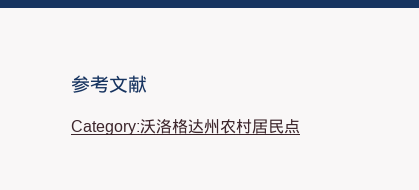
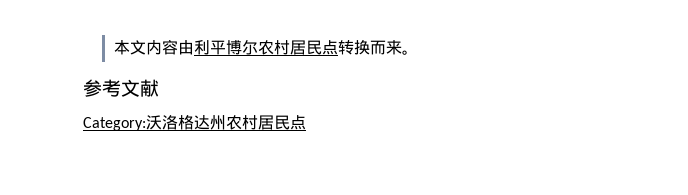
(71, 84) none -> [113,39,418,55] 本文内容由利平博尔农村居民点转换而来。 //

